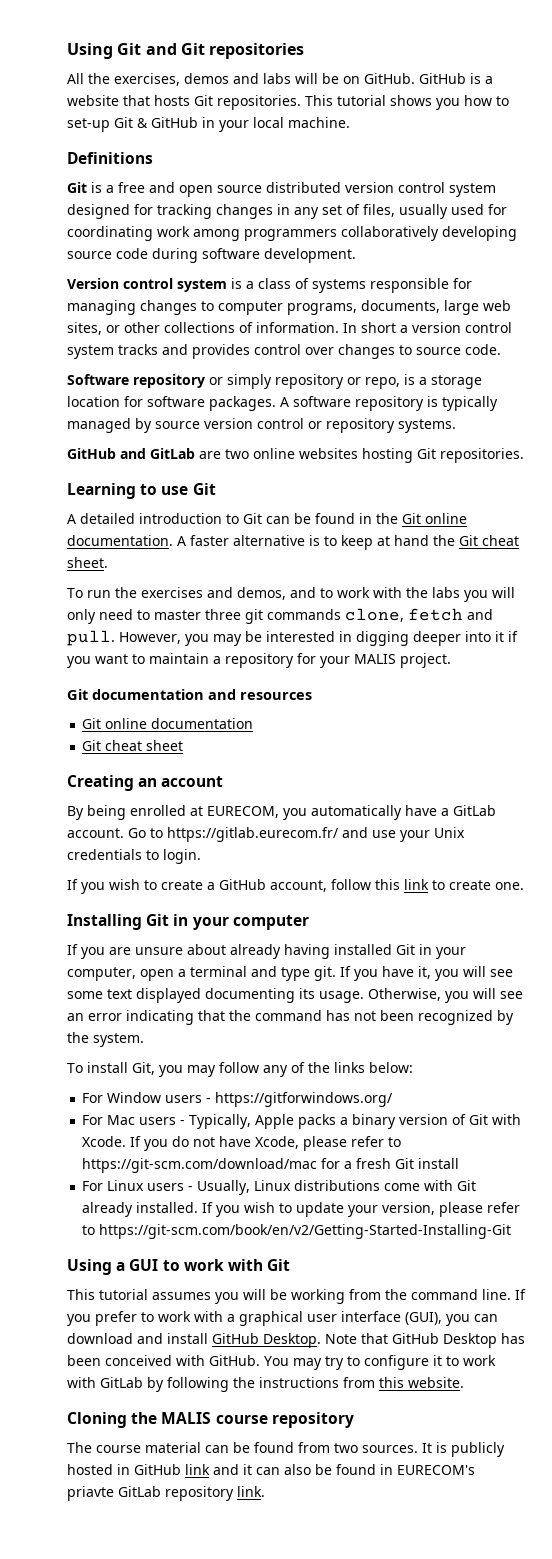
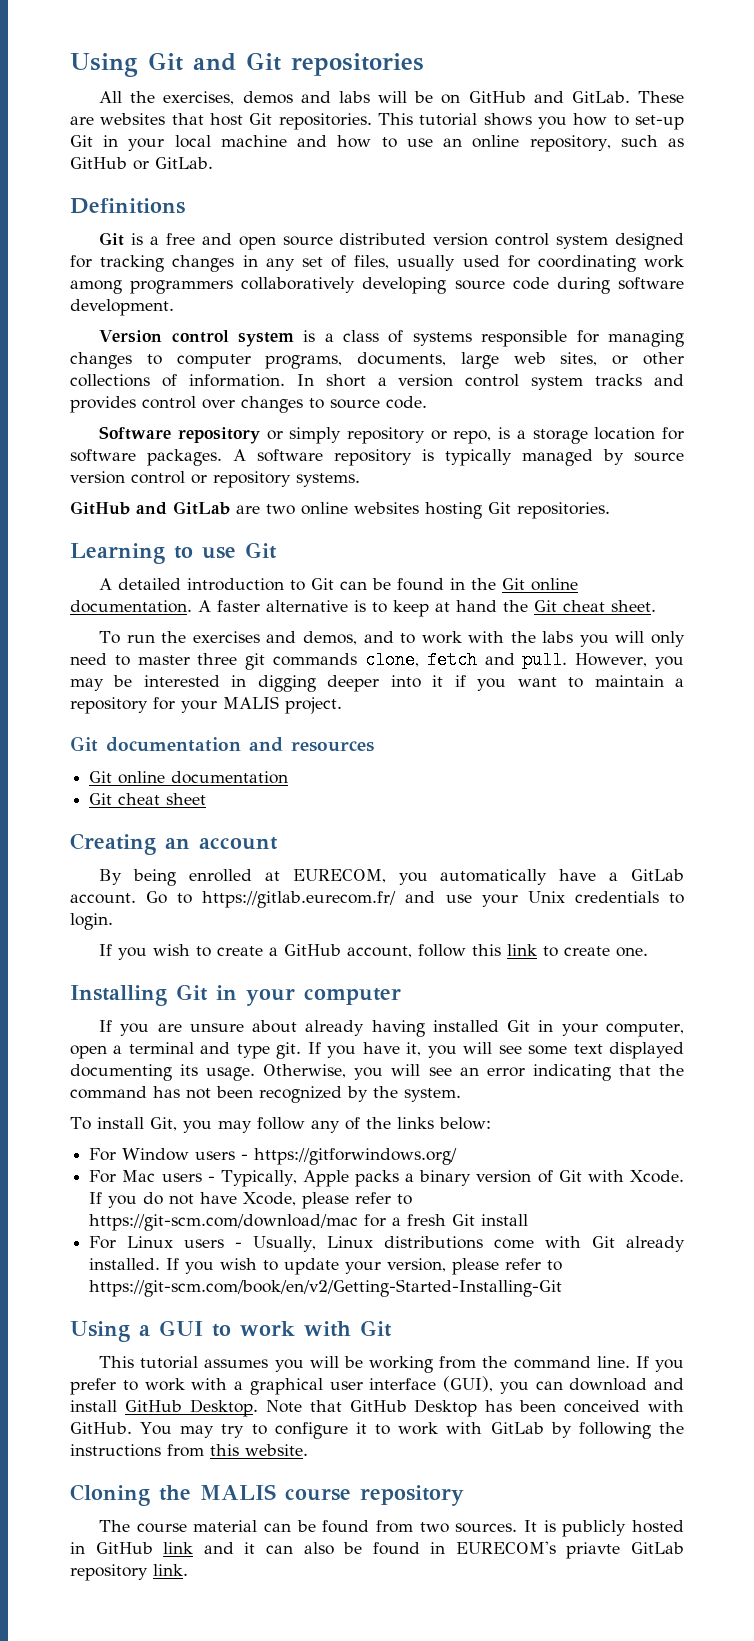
[364,73,493,84] [67,95,190,106] GitHub. GitHub is a website that hosts -> [468,91,685,103] [70,113,243,126] GitHub and GitLab. These are websites that host
[137,117,198,128] & GitHub -> (93, 141) none
[288,117,350,128] machine. -> [220,135,684,152] [70,157,213,170] machine and how to use an online repository, such as GitHub or GitLab.

